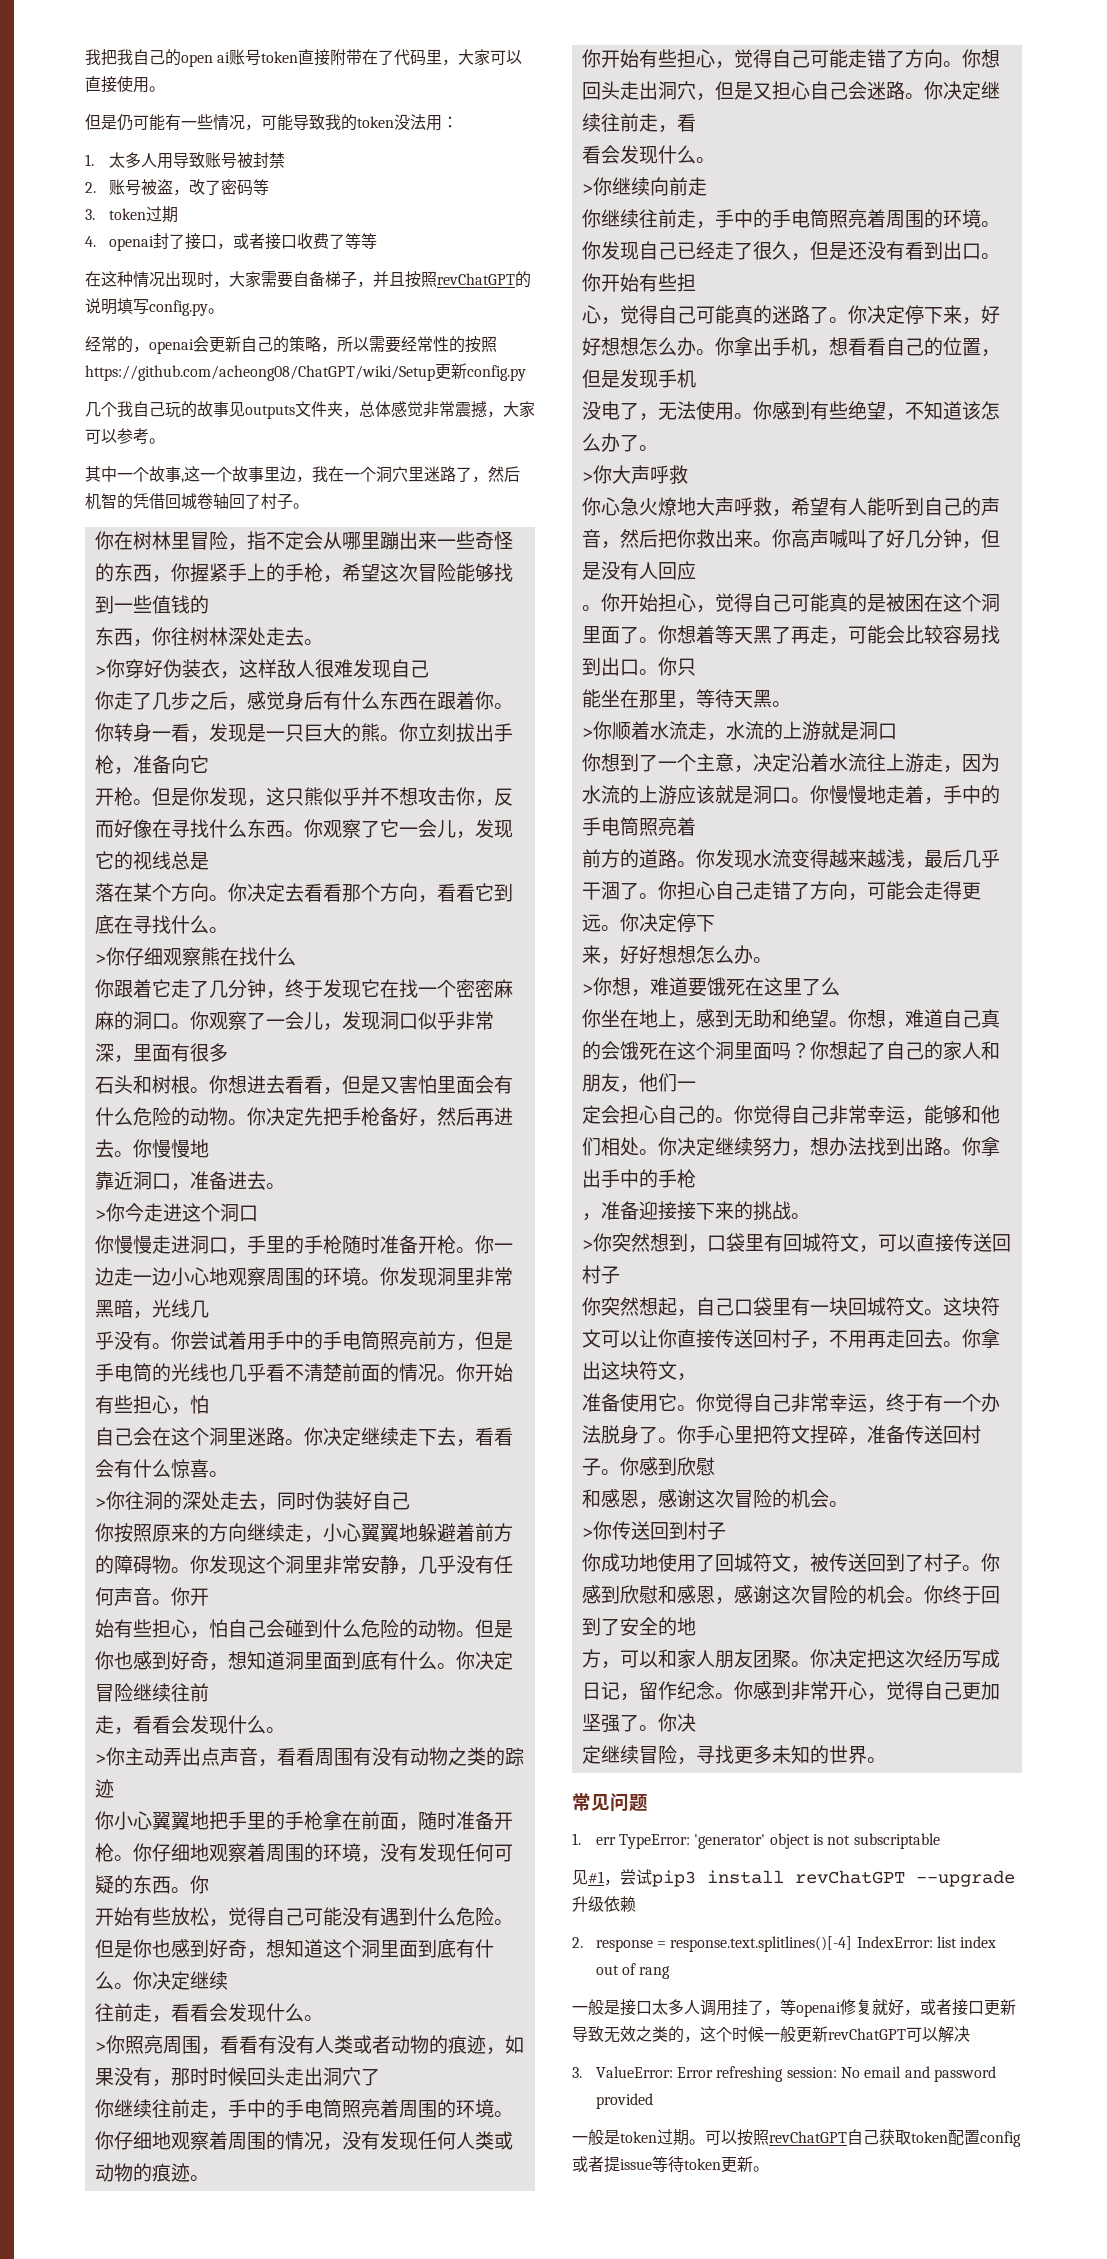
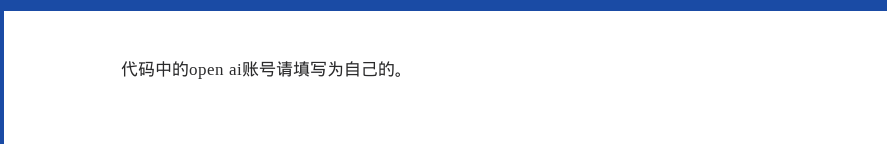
[85,49,165,66] 我把我自己 -> [121,61,173,77] 代码中
[261,49,523,66] [85,76,165,93] [85,114,458,131] [85,152,285,169] [85,179,269,196] [85,206,178,223] [85,233,377,251] [85,271,531,288] [85,298,224,316] [85,336,497,354] [85,363,526,381] [85,401,535,419] [85,428,165,445] [85,466,520,483] [85,493,309,510] [94,531,513,551] [94,563,513,583] [94,595,209,614] [94,627,323,647] [94,659,429,679] [94,691,513,711] [94,723,513,743] [94,755,209,775] [94,787,513,807] [94,819,513,839] [94,851,209,870] [94,883,513,903] [94,915,228,934] [94,947,296,967] [94,979,513,999] [94,1011,494,1031] [94,1043,228,1063] [94,1075,513,1095] [94,1107,513,1127] [94,1139,209,1158] [94,1171,285,1191] [94,1203,258,1222] [94,1235,513,1255] [94,1267,513,1287] [94,1299,209,1319] [94,1331,513,1351] [94,1363,513,1382] [94,1395,209,1415] [94,1427,513,1447] [94,1459,228,1478] [94,1491,410,1511] [94,1523,513,1543] [94,1555,513,1575] [94,1587,209,1606] [94,1619,513,1639] [94,1651,513,1671] [94,1683,209,1702] [94,1715,285,1735] [94,1747,524,1767] [94,1779,114,1798] [94,1811,513,1831] [94,1843,513,1863] [94,1875,209,1894] [94,1907,513,1927] [94,1939,494,1959] [94,1971,228,1990] [94,2003,323,2023] [94,2035,524,2055] [94,2067,380,2087] [94,2099,513,2119] [94,2131,513,2151] [94,2163,209,2182] [581,49,1000,69] [581,81,1000,101] [581,113,696,133] [581,145,715,164] [581,177,707,196] [581,209,1000,229] [581,241,1000,261] [581,273,696,292] [581,305,1000,325] [581,337,1000,357] [581,369,696,388] [581,401,1000,421] [581,433,658,452] [581,465,688,484] [581,497,1000,517] [581,529,1000,549] [581,561,696,580] [581,593,1000,613] [581,625,1000,645] [581,657,696,676] [581,689,791,709] [581,721,897,741] [581,753,1000,773] [581,785,1000,805] [581,817,696,836] [581,849,1000,869] [581,881,981,901] [581,913,715,932] [581,945,772,965] [581,977,840,997] [581,1009,1000,1029] [581,1041,1000,1061] [581,1073,696,1093] [581,1105,1000,1125] [581,1137,1000,1157] [581,1169,696,1188] [581,1201,810,1221] [581,1233,1011,1253] [581,1265,620,1284] [581,1297,1000,1317] [581,1329,1000,1349] [581,1361,696,1381] [581,1393,1000,1413] [581,1425,981,1445] [581,1457,715,1476] [581,1489,848,1509] [581,1521,726,1540] [581,1553,1000,1573] [581,1585,1000,1605] [581,1617,696,1636] [581,1649,1000,1669] [581,1681,1000,1701] [581,1713,696,1733] [581,1745,886,1765] [572,1793,648,1812] [572,1833,940,1849] [572,1869,1015,1887] [572,1896,636,1912] [572,1936,997,1952] [595,1963,671,1979] [572,1999,1016,2017] [572,2026,970,2043] [572,2066,997,2082] [595,2093,653,2109] [572,2129,1021,2147] [572,2156,753,2173] token直接附带在了代码里，大家可以直接使用。 // 但是仍可能有一些情况，可能导致我的token没法用： // 1.太多人用导致账号被封禁 // 2.账号被盗，改了密码等 // 3. token过期 // 4. openai封了接口，或者接口收费了等等 // 在这种情况出现时，大家需要自备梯子，并且按照revChatGPT的说明填写config.py。 // 经常的，openai会更新自己的策略，所以需要经常性的按照https://github.com/acheong08/ChatGPT/wiki/Setup更新config.py // 几个我自己玩的故事见outputs文件夹，总体感觉非常震撼，大家可以参考。 // 其中一个故事,这一个故事里边，我在一个洞穴里迷路了，然后机智的凭借回城卷轴回了村子。 // 你在树林里冒险，指不定会从哪里蹦出来一些奇怪的东西，你握紧手上的手枪，希望这次冒险能够找到一些值钱的 // 东西，你往树林深处走去。 // >你穿好伪装衣，这样敌人很难发现自己 // 你走了几步之后，感觉身后有什么东西在跟着你。你转身一看，发现是一只巨大的熊。你立刻拔出手枪，准备向它 // 开枪。但是你发现，这只熊似乎并不想攻击你，反而好像在寻找什么东西。你观察了它一会儿，发现它的视线总是 // 落在某个方向。你决定去看看那个方向，看看它到底在寻找什么。 // >你仔细观察熊在找什么 // 你跟着它走了几分钟，终于发现它在找一个密密麻麻的洞口。你观察了一会儿，发现洞口似乎非常深，里面有很多 // 石头和树根。你想进去看看，但是又害怕里面会有什么危险的动物。你决定先把手枪备好，然后再进去。你慢慢地 // 靠近洞口，准备进去。 // >你今走进这个洞口 // 你慢慢走进洞口，手里的手枪随时准备开枪。你一边走一边小心地观察周围的环境。你发现洞里非常黑暗，光线几 // 乎没有。你尝试着用手中的手电筒照亮前方，但是手电筒的光线也几乎看不清楚前面的情况。你开始有些担心，怕 // 自己会在这个洞里迷路。你决定继续走下去，看看会有什么惊喜。 // >你往洞的深处走去，同时伪装好自己 // 你按照原来的方向继续走，小心翼翼地躲避着前方的障碍物。你发现这个洞里非常安静，几乎没有任何声音。你开 // 始有些担心，怕自己会碰到什么危险的动物。但是你也感到好奇，想知道洞里面到底有什么。你决定冒险继续往前 // 走，看看会发现什么。 // >你主动弄出点声音，看看周围有没有动物之类的踪迹 // 你小心翼翼地把手里的手枪拿在前面，随时准备开枪。你仔细地观察着周围的环境，没有发现任何可疑的东西。你 // 开始有些放松，觉得自己可能没有遇到什么危险。但是你也感到好奇，想知道这个洞里面到底有什么。你决定继续 // 往前走，看看会发现什么。 // >你照亮周围，看看有没有人类或者动物的痕迹，如果没有，那时时候回头走出洞穴了 // 你继续往前走，手中的手电筒照亮着周围的环境。你仔细地观察着周围的情况，没有发现任何人类或动物的痕迹。 // 你开始有些担心，觉得自己可能走错了方向。你想回头走出洞穴，但是又担心自己会迷路。你决定继续往前走，看 // 看会发现什么。 // >你继续向前走 // 你继续往前走，手中的手电筒照亮着周围的环境。你发现自己已经走了很久，但是还没有看到出口。你开始有些担 // 心，觉得自己可能真的迷路了。你决定停下来，好好想想怎么办。你拿出手机，想看看自己的位置，但是发现手机 // 没电了，无法使用。你感到有些绝望，不知道该怎么办了。 // >你大声呼救 // 你心急火燎地大声呼救，希望有人能听到自己的声音，然后把你救出来。你高声喊叫了好几分钟，但是没有人回应 // 。你开始担心，觉得自己可能真的是被困在这个洞里面了。你想着等天黑了再走，可能会比较容易找到出口。你只 // 能坐在那里，等待天黑。 // >你顺着水流走，水流的上游就是洞口 // 你想到了一个主意，决定沿着水流往上游走，因为水流的上游应该就是洞口。你慢慢地走着，手中的手电筒照亮着 // 前方的道路。你发现水流变得越来越浅，最后几乎干涸了。你担心自己走错了方向，可能会走得更远。你决定停下 // 来，好好想想怎么办。 // >你想，难道要饿死在这里了么 // 你坐在地上，感到无助和绝望。你想，难道自己真的会饿死在这个洞里面吗？你想起了自己的家人和朋友，他们一 // 定会担心自己的。你觉得自己非常幸运，能够和他们相处。你决定继续努力，想办法找到出路。你拿出手中的手枪 // ，准备迎接接下来的挑战。 // >你突然想到，口袋里有回城符文，可以直接传送回村子 // 你突然想起，自己口袋里有一块回城符文。这块符文可以让你直接传送回村子，不用再走回去。你拿出这块符文， // 准备使用它。你觉得自己非常幸运，终于有一个办法脱身了。你手心里把符文捏碎，准备传送回村子。你感到欣慰 // 和感恩，感谢这次冒险的机会。 // >你传送回到村子 // 你成功地使用了回城符文，被传送回到了村子。你感到欣慰和感恩，感谢这次冒险的机会。你终于回到了安全的地 // 方，可以和家人朋友团聚。你决定把这次经历写成日记，留作纪念。你感到非常开心，觉得自己更加坚强了。你决 // 定继续冒险，寻找更多未知的世界。 // 常见问题 // 1. err TypeError: 'generator' object is not subscriptable // 见#1，尝试pip3 install revChatGPT --upgrade升级依赖 // 2. response = response.text.splitlines()[-4] IndexError: list index out of rang // 一般是接口太多人调用挂了，等openai修复就好，或者接口更新导致无效之类的，这个时候一般更新revChatGPT可以解决 // 3. ValueError: Error refreshing session: No email and password provided // 一般是token过期。可以按照revChatGPT自己获取token配置config或者提issue等待token更新 -> [275,61,395,77] 请填写为自己的

